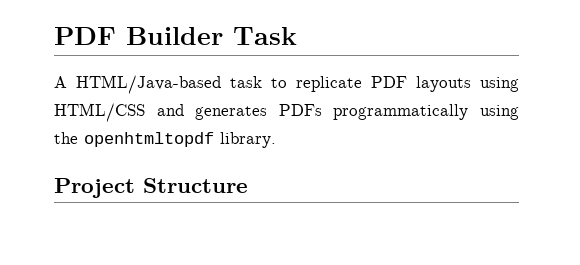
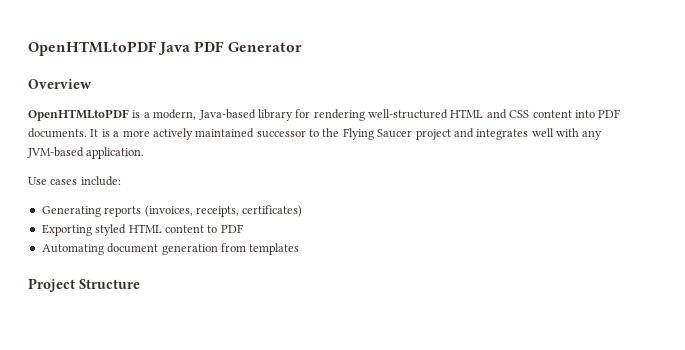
[54,27,297,45] [54,75,519,94] [54,103,519,122] [54,132,276,148] PDF Builder Task // A HTML/Java-based task to replicate PDF layouts using HTML/CSS and generates PDFs programmatically using the openhtmltopdf library. -> [28,41,302,56] [28,79,92,89] [28,109,621,121] [28,128,603,140] [27,147,145,159] [28,176,121,186] [41,205,303,217] [41,224,243,236] [41,243,300,255] OpenHTMLtoPDF Java PDF Generator // Overview // OpenHTMLtoPDF is a modern, Java-based library for rendering well-structured HTML and CSS content into PDF documents. It is a more actively maintained successor to the Flying Saucer project and integrates well with any JVM-based application. // Use cases include: // Generating reports (invoices, receipts, certificates) // Exporting styled HTML content to PDF // Automating document generation from templates

